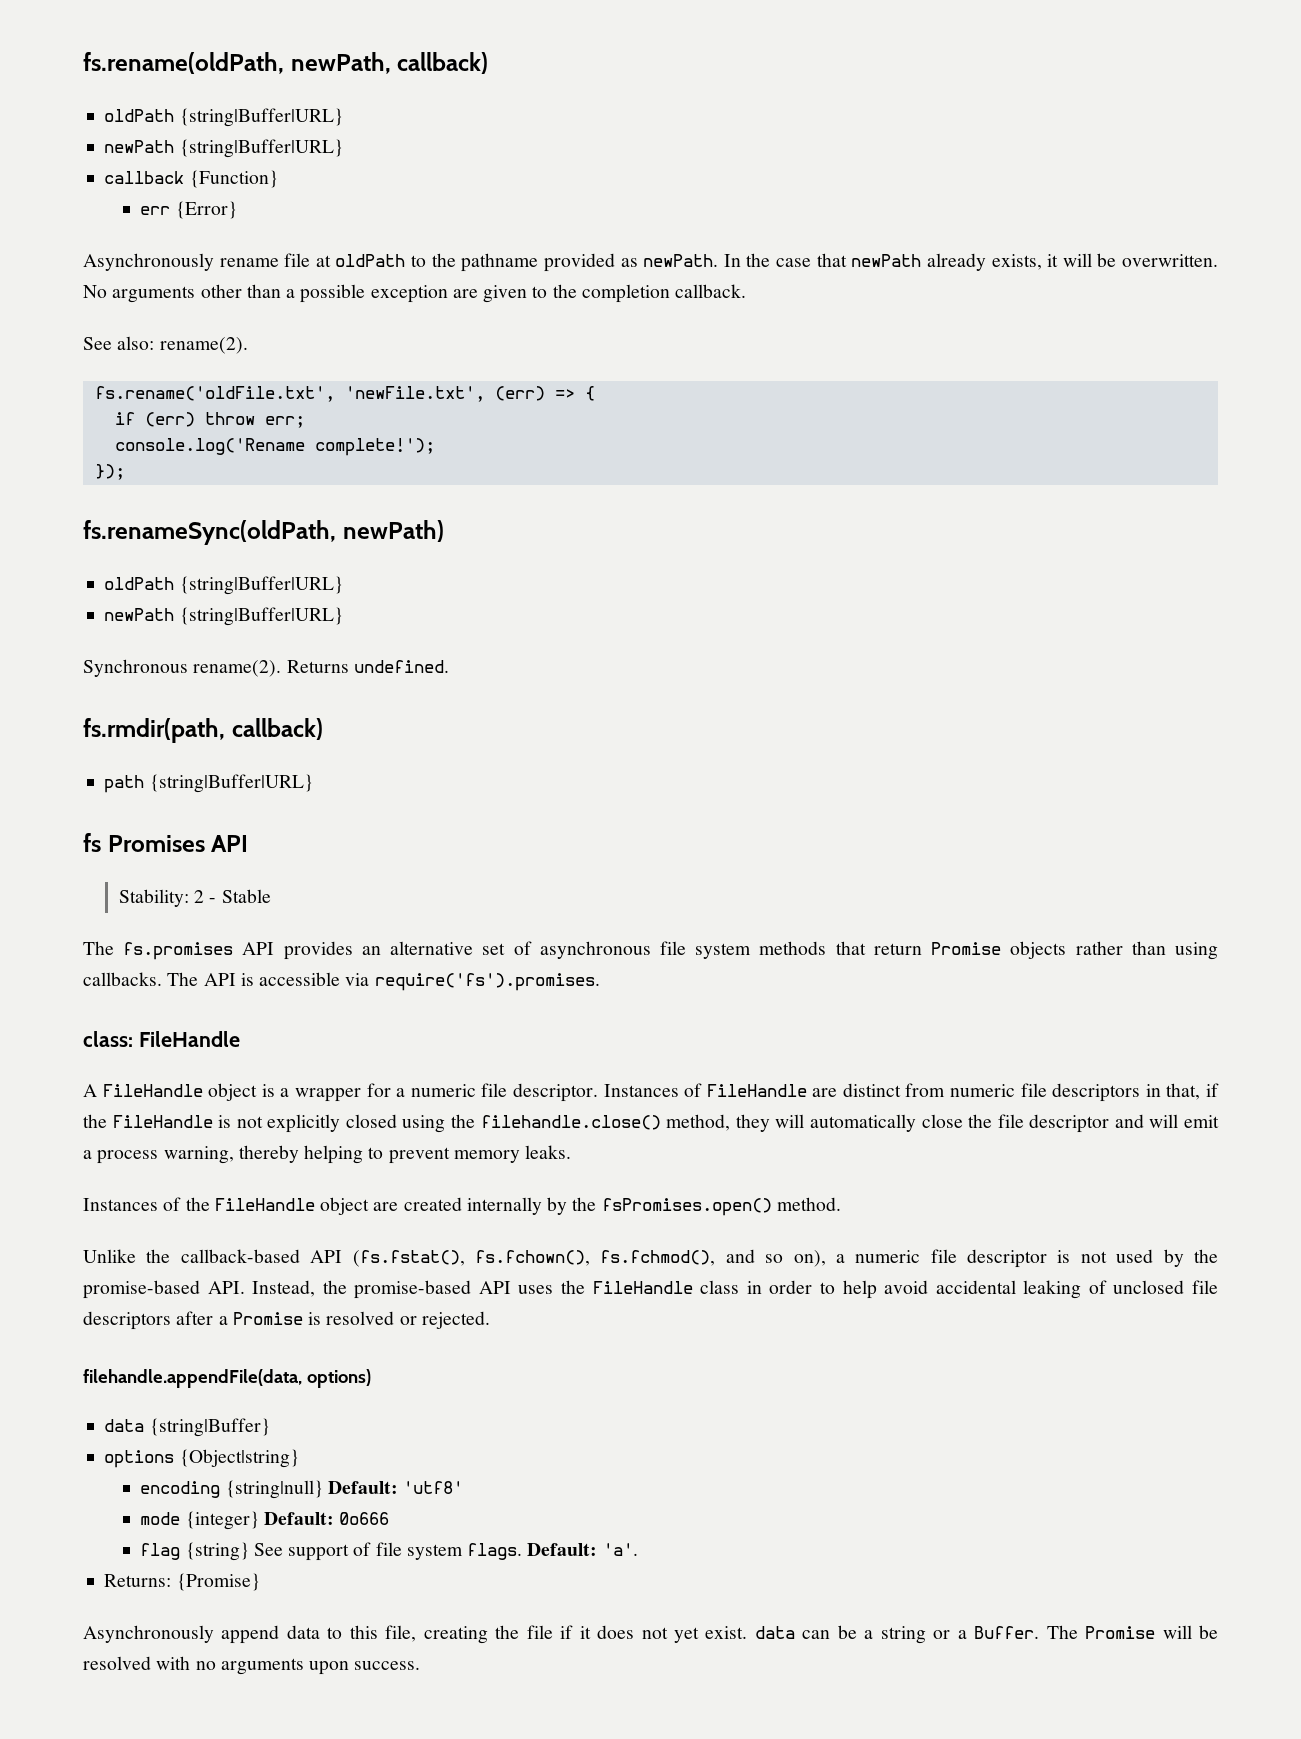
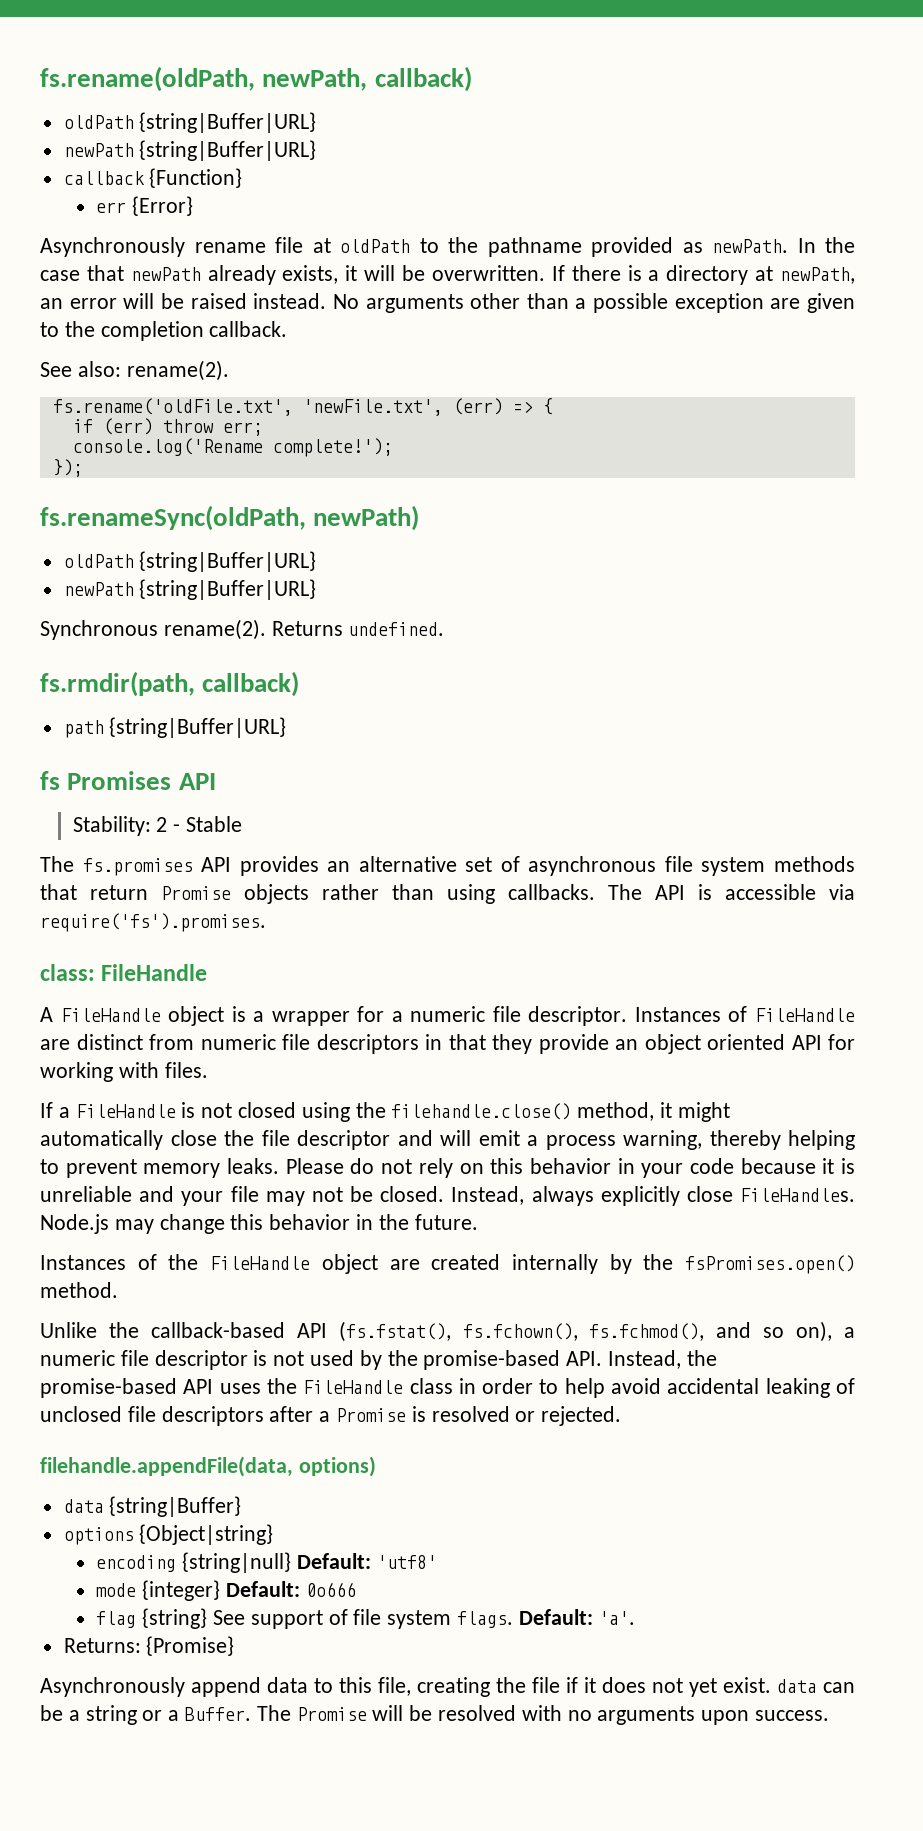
(1218, 260) none -> [551,265,856,285] [40,293,327,309] If there is a directory at newPath, an error will be raised instead.
[1166,1083,1220,1100] [83,1114,107,1128] that, if the -> [448,1034,855,1054] [40,1062,208,1082] [40,1102,70,1118] that they provide an object oriented API for working with files. // If a
[267,1114,341,1133] explicitly -> (233, 1110) none
[735,1114,805,1132] they will -> [660,1102,730,1122] it might
(572, 1152) none -> [285,1158,855,1178] [40,1186,855,1206] [40,1214,478,1234] Please do not rely on this behavior in your code because it is unreliable and your file may not be closed. Instead, always explicitly close FileHandles. Node.js may change this behavior in the future.

